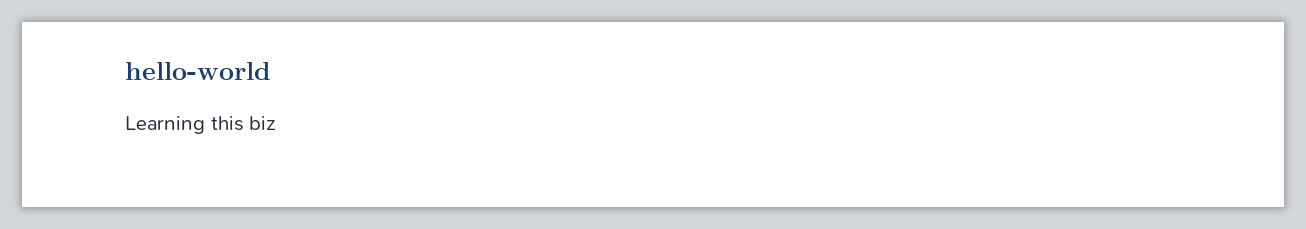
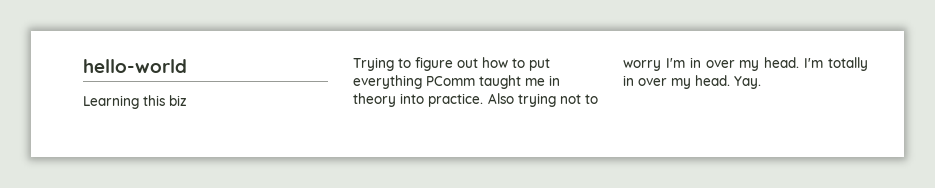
(277, 123) none -> [353,57,550,71] [353,75,560,89] [353,93,598,107] [623,57,868,71] [623,75,761,89] // Trying to figure out how to put everything PComm taught me in theory into practice. Also trying not to worry I'm in over my head. I'm totally in over my head. Yay.

